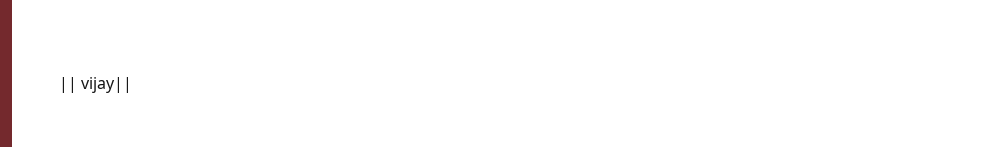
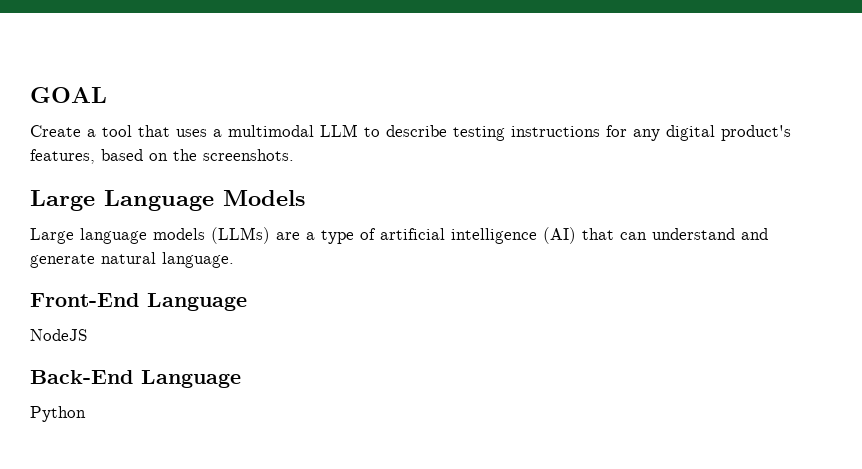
[59,77,133,93] || vijay|| -> [30,87,107,103] [30,124,791,141] [30,149,294,164] [30,190,305,211] [30,227,768,244] [30,252,234,268] [30,293,247,311] [30,329,87,341] [30,370,241,388] [30,406,86,422] GOAL // Create a tool that uses a multimodal LLM to describe testing instructions for any digital product's features, based on the screenshots. // Large Language Models // Large language models (LLMs) are a type of artificial intelligence (AI) that can understand and generate natural language. // Front-End Language // NodeJS // Back-End Language // Python

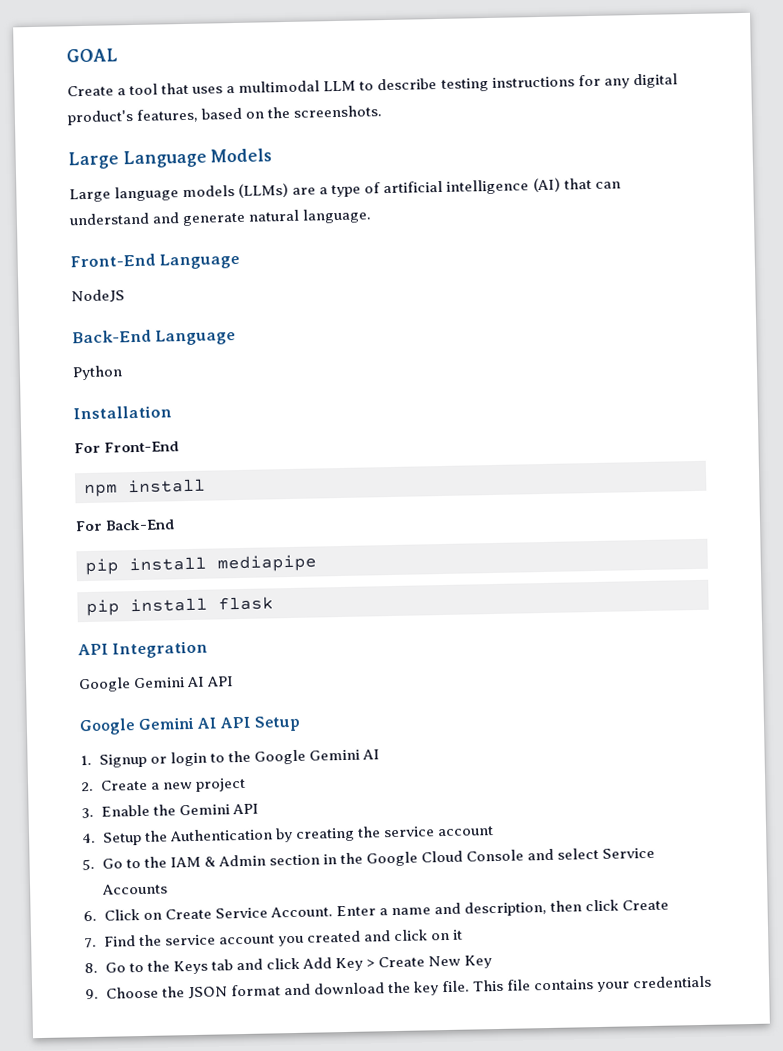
(86, 414) none -> [73,405,172,420] [74,441,180,454] [84,478,206,498] [75,519,176,532] [85,554,317,576] [86,596,274,617] [78,640,209,659] [78,676,235,693] [79,715,302,736] [80,749,380,768] [81,777,246,792] [81,803,259,819] [82,826,494,846] [82,847,656,871] [101,883,168,895] [83,899,670,922] [84,929,463,949] [84,955,493,975] [85,975,713,1000] // Installation // For Front-End // npm install // For Back-End // pip install mediapipe // pip install flask // API Integration // Google Gemini AI API // Google Gemini AI API Setup // 1. Signup or login to the Google Gemini AI // 2. Create a new project // 3. Enable the Gemini API // 4. Setup the Authentication by creating the service account // 5. Go to the IAM & Admin section in the Google Cloud Console and select Service Accounts // 6. Click on Create Service Account. Enter a name and description, then click Create // 7. Find the service account you created and click on it // 8. Go to the Keys tab and click Add Key > Create New Key // 9. Choose the JSON format and download the key file. This file contains your credentials

